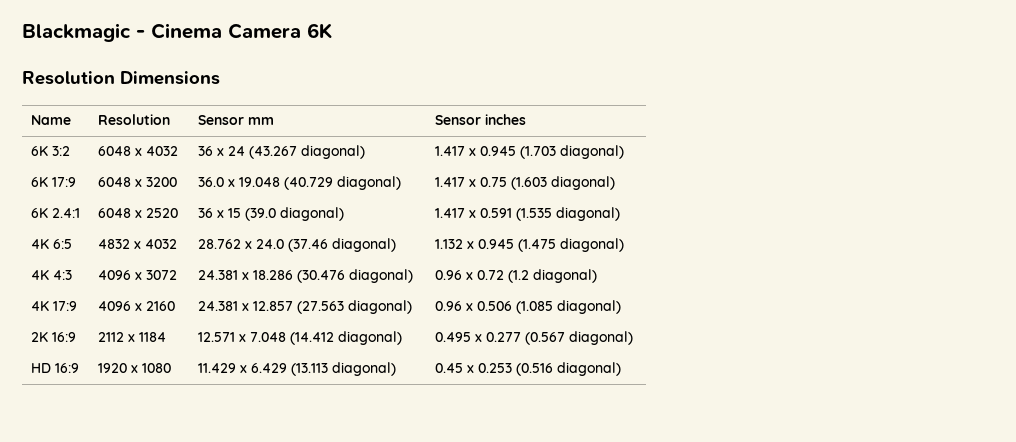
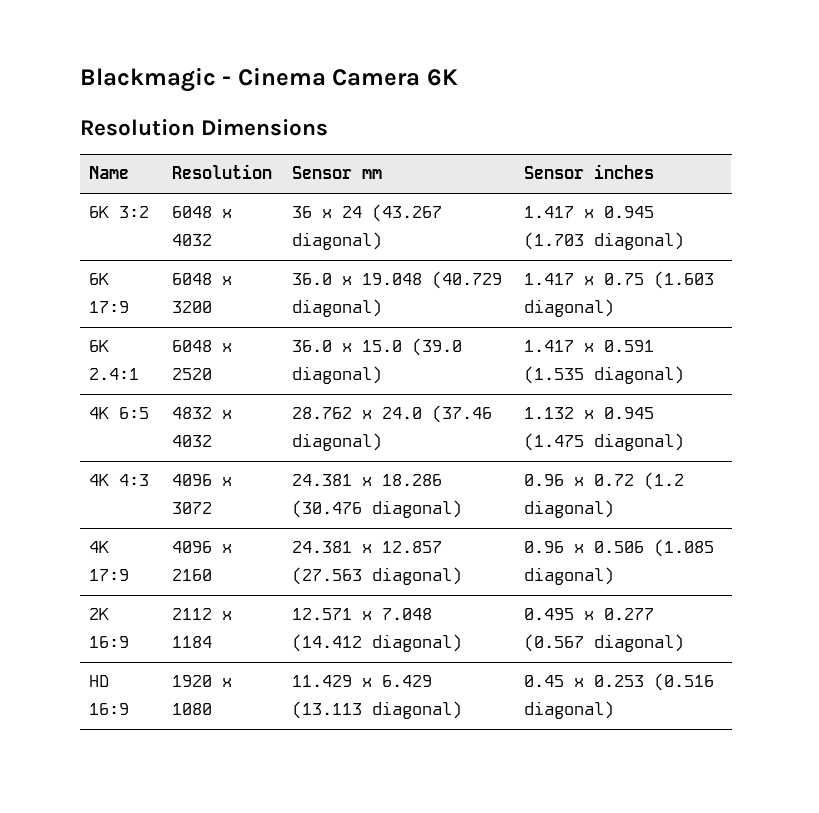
[197,208,241,218] 36 x 15 -> [292,340,403,352] 36.0 x 15.0

